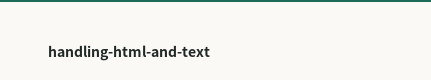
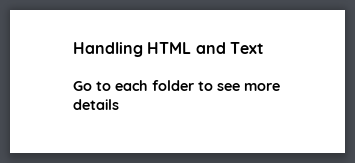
[48,45,210,61] handling-html-and-text -> [73,42,264,57] [73,80,280,91] [73,99,119,110] Handling HTML and Text // Go to each folder to see more details

